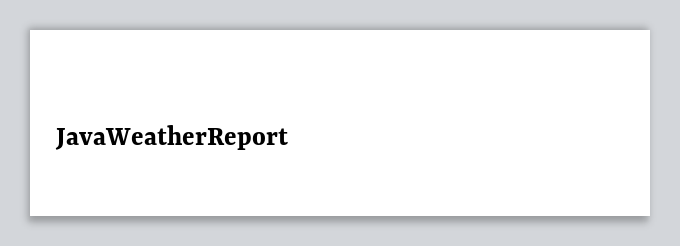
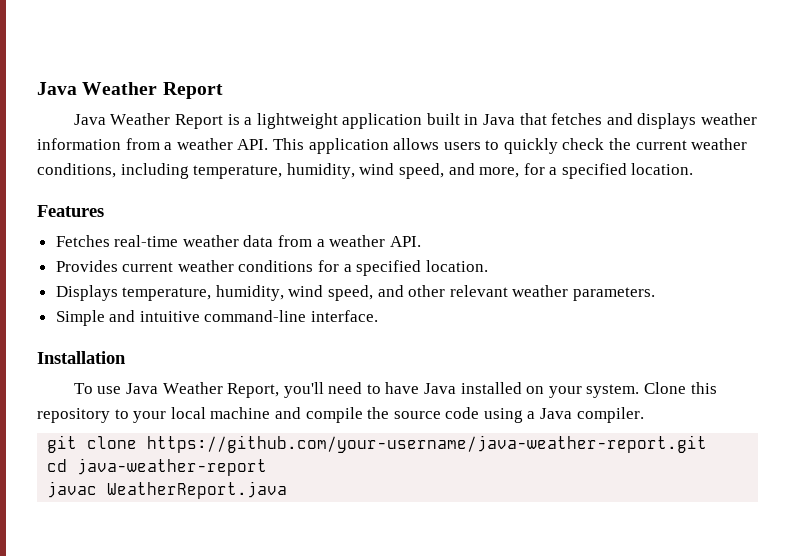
[55,125,288,150] JavaWeatherReport -> [37,82,223,99] [73,113,757,129] [37,138,748,154] [37,163,694,179] [37,205,104,217] [55,235,421,247] [55,260,488,276] [55,285,656,301] [55,310,379,326] [37,351,126,364] [73,382,717,398] [37,407,644,423] [47,435,708,453] [47,458,268,476] [47,481,288,499] Java Weather Report // Java Weather Report is a lightweight application built in Java that fetches and displays weather information from a weather API. This application allows users to quickly check the current weather conditions, including temperature, humidity, wind speed, and more, for a specified location. // Features // Fetches real-time weather data from a weather API. // Provides current weather conditions for a specified location. // Displays temperature, humidity, wind speed, and other relevant weather parameters. // Simple and intuitive command-line interface. // Installation // To use Java Weather Report, you'll need to have Java installed on your system. Clone this repository to your local machine and compile the source code using a Java compiler. // git clone https://github.com/your-username/java-weather-report.git // cd java-weather-report // javac WeatherReport.java

